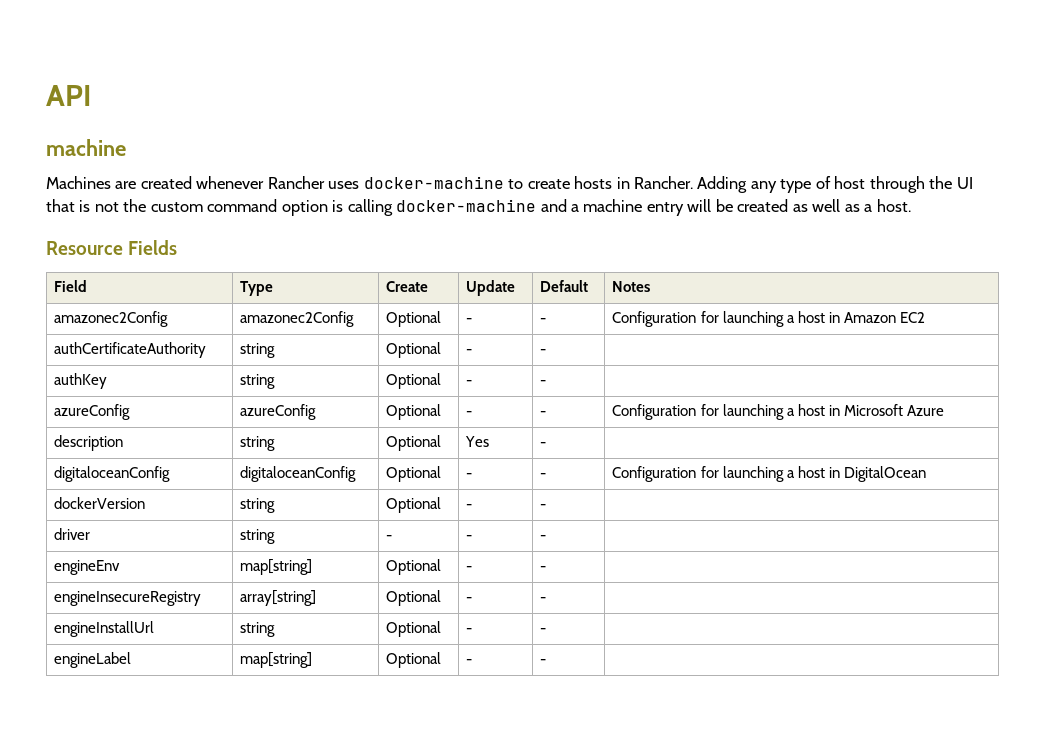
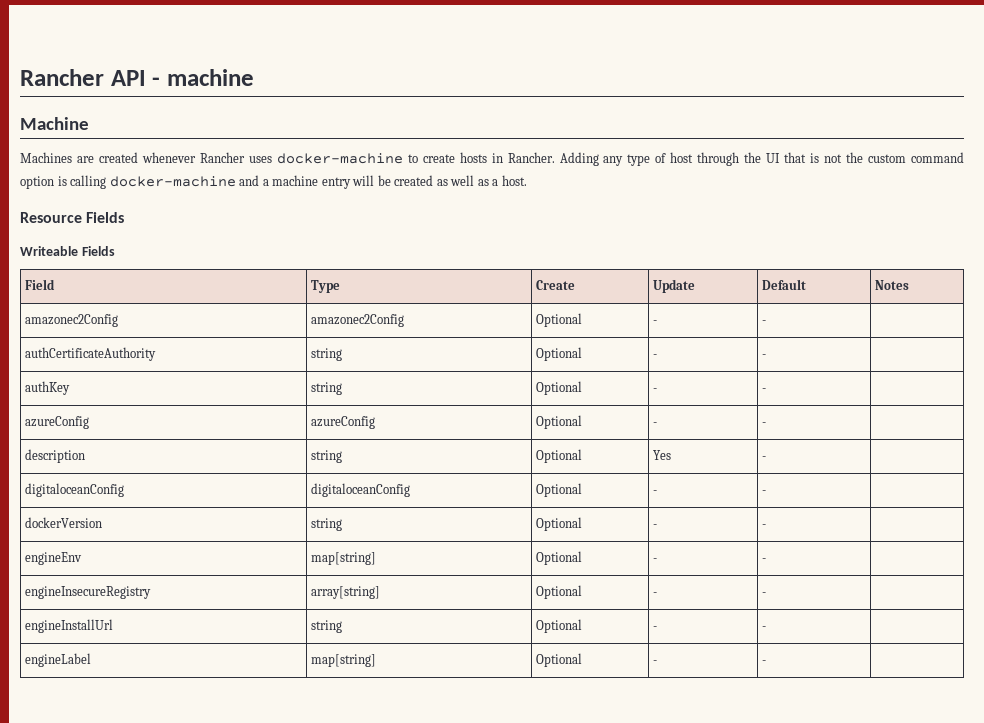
(46, 95) none -> [20,69,104,86] Rancher
[46,139,126,156] // machine -> [152,69,254,86] [20,117,89,130] - machine // Machine
(178, 247) none -> [20,246,115,256] // Writeable Fields
[612,311,925,327] Configuration for launching a host in Amazon EC2 -> (767, 322) none
[612,404,944,420] Configuration for launching a host in Microsoft Azure -> (767, 424) none
[612,466,926,482] Configuration for launching a host in DigitalOcean -> (767, 492) none
[54,528,91,540] [240,529,276,544] [386,535,393,540] [466,535,473,540] [540,535,547,540] // driver | string | - | - | - | -> (767, 526) none

